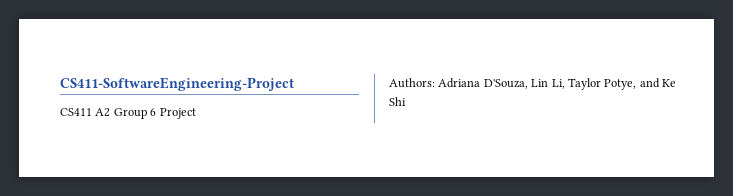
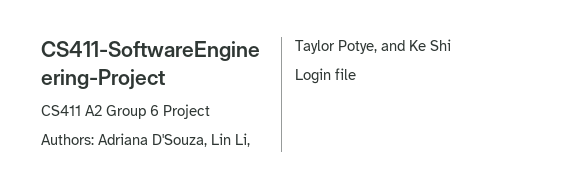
(406, 101) none -> [295,68,356,84] // Login file

